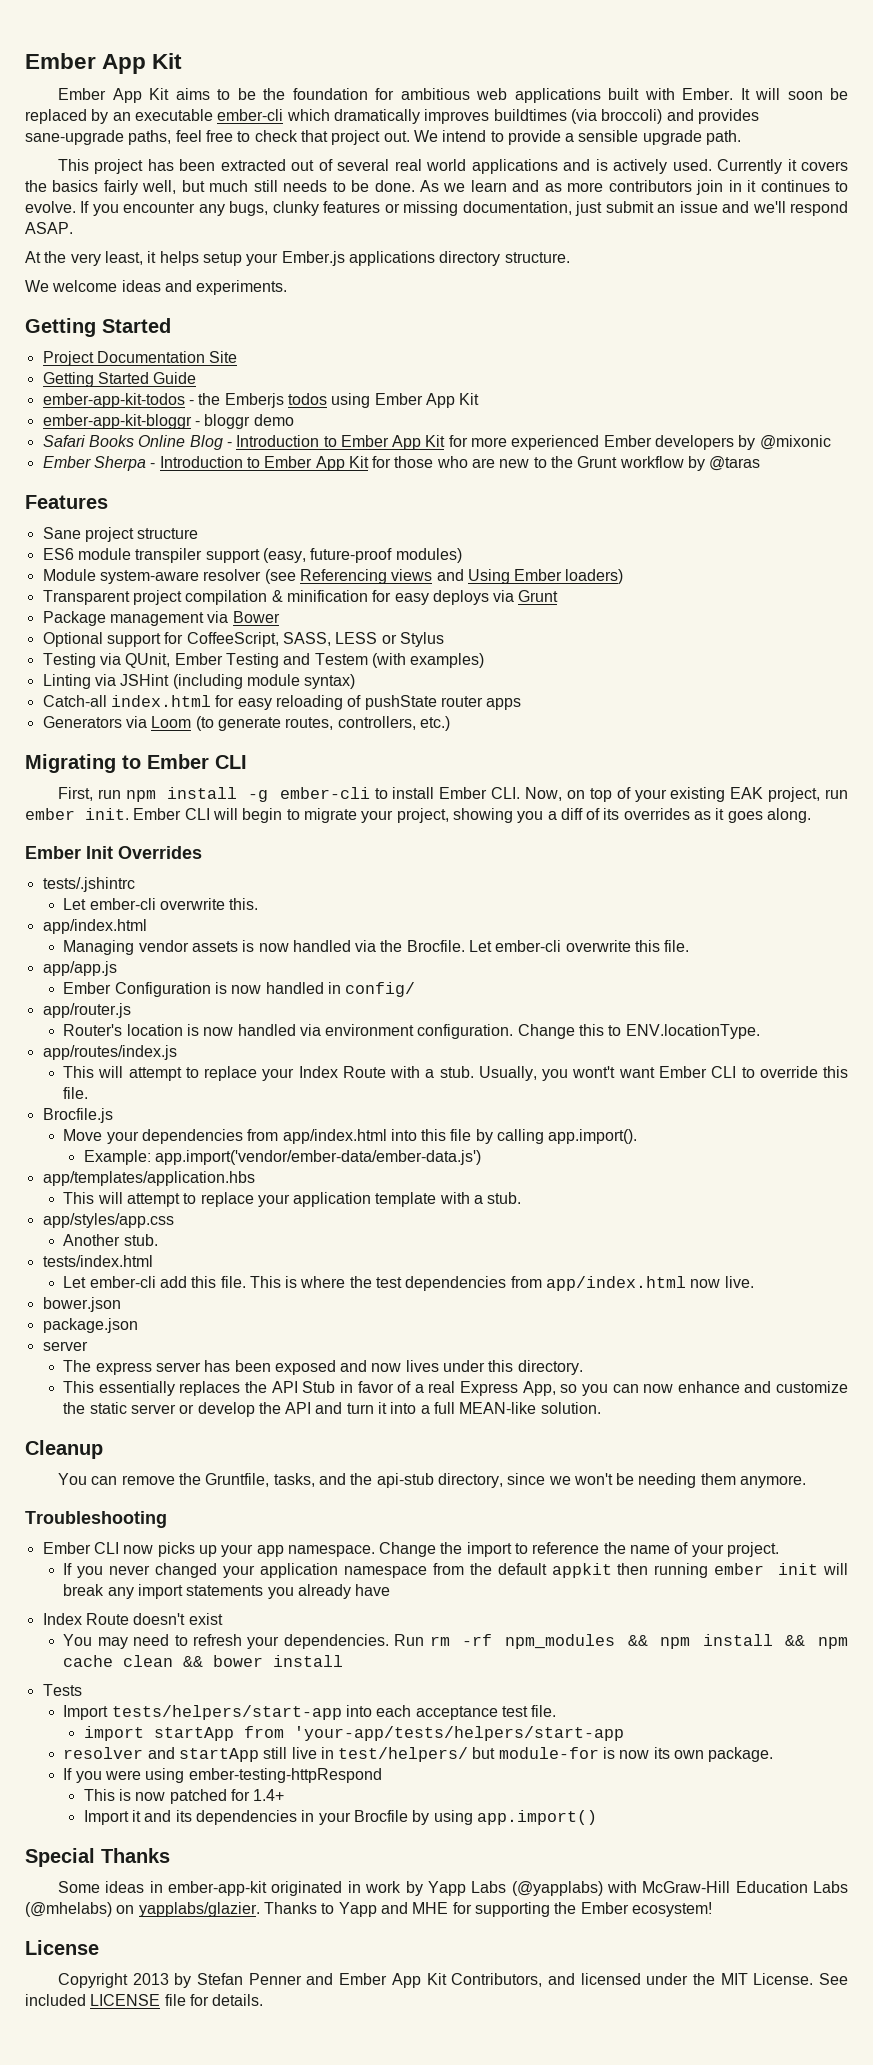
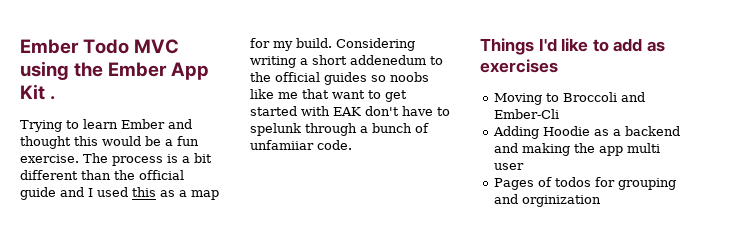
[25,53,183,74] [58,88,849,103] [25,109,759,124] [25,130,742,145] [58,159,849,174] [25,180,849,195] [25,201,849,216] [25,222,73,234] [25,251,570,266] [25,280,288,295] [25,318,171,337] [42,351,238,366] [42,372,197,387] [42,393,480,408] [42,414,294,429] [42,435,831,450] [42,456,761,471] [25,495,108,509] [42,527,199,542] [42,548,462,563] [42,569,624,584] [42,590,559,605] [42,611,280,626] [42,632,444,647] [42,653,485,668] [42,674,356,689] [42,695,522,710] [42,716,450,731] [25,754,247,773] [58,787,849,802] [25,808,812,823] [25,846,202,859] [42,877,135,892] [63,898,259,910] [42,919,147,934] [63,940,690,955] [42,961,117,976] [63,982,416,997] [42,1003,131,1018] [63,1024,760,1039] [42,1045,177,1060] [63,1066,849,1081] [63,1087,89,1099] [42,1108,113,1123] [63,1129,638,1144] [83,1150,482,1165] [42,1171,255,1186] [63,1192,522,1207] [42,1213,174,1228] [63,1234,158,1246] [42,1255,153,1267] [63,1276,754,1291] [42,1297,121,1312] [42,1318,138,1333] [42,1341,88,1351] [63,1360,583,1375] [63,1381,849,1396] [63,1402,601,1417] [25,1440,103,1459] [58,1473,807,1488] [25,1511,167,1528] [42,1542,780,1557] [63,1563,848,1578] [63,1584,391,1599] [42,1613,223,1625] [63,1634,848,1649] [63,1655,344,1667] [42,1684,82,1696] [63,1705,557,1720] [83,1726,624,1741] [63,1747,774,1762] [63,1768,382,1783] [83,1789,285,1804] [83,1810,598,1825] [25,1848,170,1867] [58,1881,848,1896] [25,1902,712,1917] [25,1940,99,1955] [58,1973,849,1988] [25,1994,264,2006] Ember App Kit // Ember App Kit aims to be the foundation for ambitious web applications built with Ember. It will soon be replaced by an executable ember-cli which dramatically improves buildtimes (via broccoli) and provides sane-upgrade paths, feel free to check that project out. We intend to provide a sensible upgrade path. // This project has been extracted out of several real world applications and is actively used. Currently it covers the basics fairly well, but much still needs to be done. As we learn and as more contributors join in it continues to evolve. If you encounter any bugs, clunky features or missing documentation, just submit an issue and we'll respond ASAP. // At the very least, it helps setup your Ember.js applications directory structure. // We welcome ideas and experiments. // Getting Started // Project Documentation Site // Getting Started Guide // ember-app-kit-todos - the Emberjs todos using Ember App Kit // ember-app-kit-bloggr - bloggr demo // Safari Books Online Blog - Introduction to Ember App Kit for more experienced Ember developers by @mixonic // Ember Sherpa - Introduction to Ember App Kit for those who are new to the Grunt workflow by @taras // Features // Sane project structure // ES6 module transpiler support (easy, future-proof modules) // Module system-aware resolver (see Referencing views and Using Ember loaders) // Transparent project compilation & minification for easy deploys via Grunt // Package management via Bower // Optional support for CoffeeScript, SASS, LESS or Stylus // Testing via QUnit, Ember Testing and Testem (with examples) // Linting via JSHint (including module syntax) // Catch-all index.html for easy reloading of pushState router apps // Generators via Loom (to generate routes, controllers, etc.) // Migrating to Ember CLI // First, run npm install -g ember-cli to install Ember CLI. Now, on top of your existing EAK project, run ember init. Ember CLI will begin to migrate your project, showing you a diff of its overrides as it goes along. // Ember Init Overrides // tests/.jshintrc // Let ember-cli overwrite this. // app/index.html // Managing vendor assets is now handled via the Brocfile. Let ember-cli overwrite this file. // app/app.js // Ember Configuration is now handled in config/ // app/router.js // Router's location is now handled via environment configuration. Change this to ENV.locationType. // app/routes/index.js // This will attempt to replace your Index Route with a stub. Usually, you wont't want Ember CLI to override this file. // Brocfile.js // Move your dependencies from app/index.html into this file by calling app.import(). // Example: app.import('vendor/ember-data/ember-data.js') // app/templates/application.hbs // This will attempt to replace your application template with a stub. // app/styles/app.css // Another stub. // tests/index.html // Let ember-cli add this file. This is where the test dependencies from app/index.html now live. // bower.json // package.json // server // The express server has been exposed and now lives under this directory. // This essentially replaces the API Stub in favor of a real Express App, so you can now enhance and customize the static server or develop the API and turn it into a full MEAN-like solution. // Cleanup // You can remove the Gruntfile, tasks, and the api-stub directory, since we won't be needing them anymore. // Troubleshooting // Ember CLI now picks up your app namespace. Change the import to reference the name of your project. // If you never changed your application namespace from the default appkit then running ember init will break any import statements you already have // Index Route doesn't exist // You may need to refresh your dependencies. Run rm -rf npm_modules && npm install && npm cache clean && bower install // Tests // Import tests/helpers/start-app into each acceptance test file. // import startApp from 'your-app/tests/helpers/start-app // resolver and startApp still live in test/helpers/ but module-for is now its own package. // If you were using ember-testing-httpRespond // This is now patched for 1.4+ // Import it and its dependencies in your Brocfile by using app.import() // Special Thanks // Some ideas in ember-app-kit originated in work by Yapp Labs (@yapplabs) with McGraw-Hill Education Labs (@mhelabs) on yapplabs/glazier. Thanks to Yapp and MHE for supporting the Ember ecosystem! // License // Copyright 2013 by Stefan Penner and Ember App Kit Contributors, and licensed under the MIT License. See included LICENSE file for details. -> [20,39,180,54] [20,61,210,80] [20,84,56,100] [20,119,192,132] [20,136,199,149] [20,153,212,166] [20,170,184,180] [20,187,219,200] [250,38,415,51] [250,55,443,68] [250,72,429,85] [250,89,407,102] [250,106,450,116] [250,123,429,136] [250,140,352,150] [480,38,665,55] [480,59,558,73] [494,92,646,105] [494,109,560,119] [493,126,681,139] [494,143,661,156] [494,163,525,170] [494,177,677,190] [494,194,602,207] Ember Todo MVC using the Ember App Kit . // Trying to learn Ember and thought this would be a fun exercise. The process is a bit different than the official guide and I used this as a map for my build. Considering writing a short addenedum to the official guides so noobs like me that want to get started with EAK don't have to spelunk through a bunch of unfamiiar code. // Things I'd like to add as exercises // Moving to Broccoli and Ember-Cli // Adding Hoodie as a backend and making the app multi user // Pages of todos for grouping and orginization

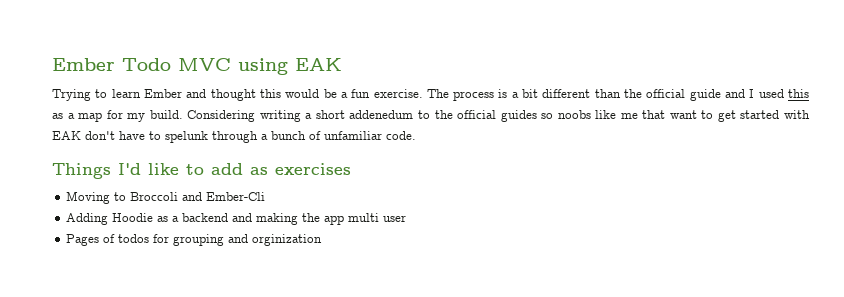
[74,62,210,80] [20,84,56,100] the Ember App Kit . -> [295,58,342,71] EAK
[250,140,314,150] unfamiiar -> [324,131,382,140] unfamiliar

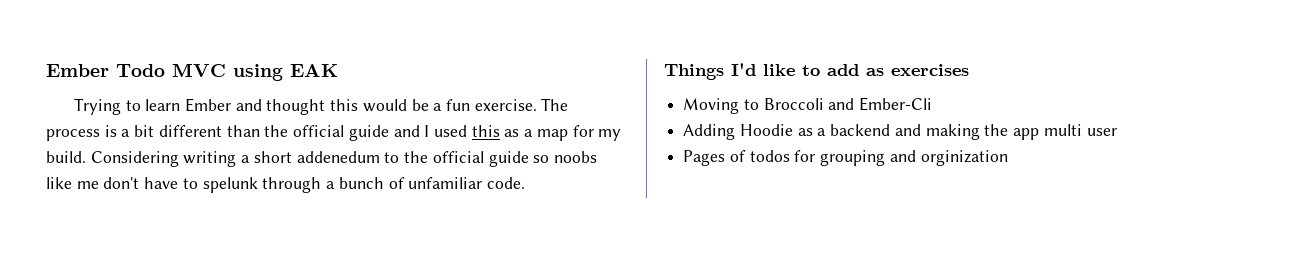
[500,110,537,122] guides -> [488,151,529,167] guide
[642,110,810,122] [52,131,81,140] that want to get started with EAK -> (99, 185) none

